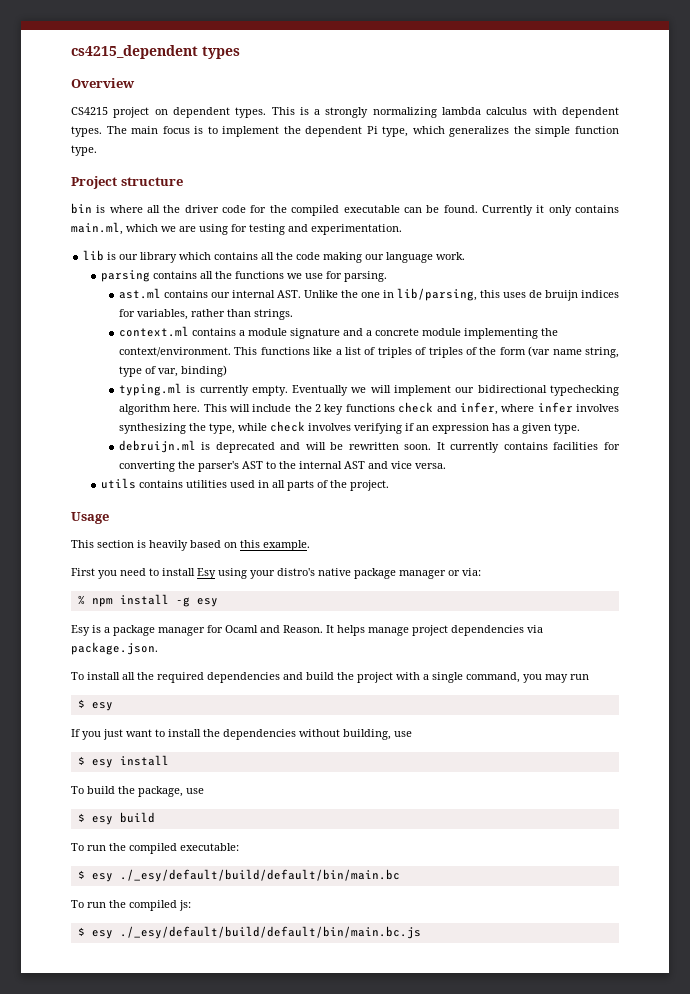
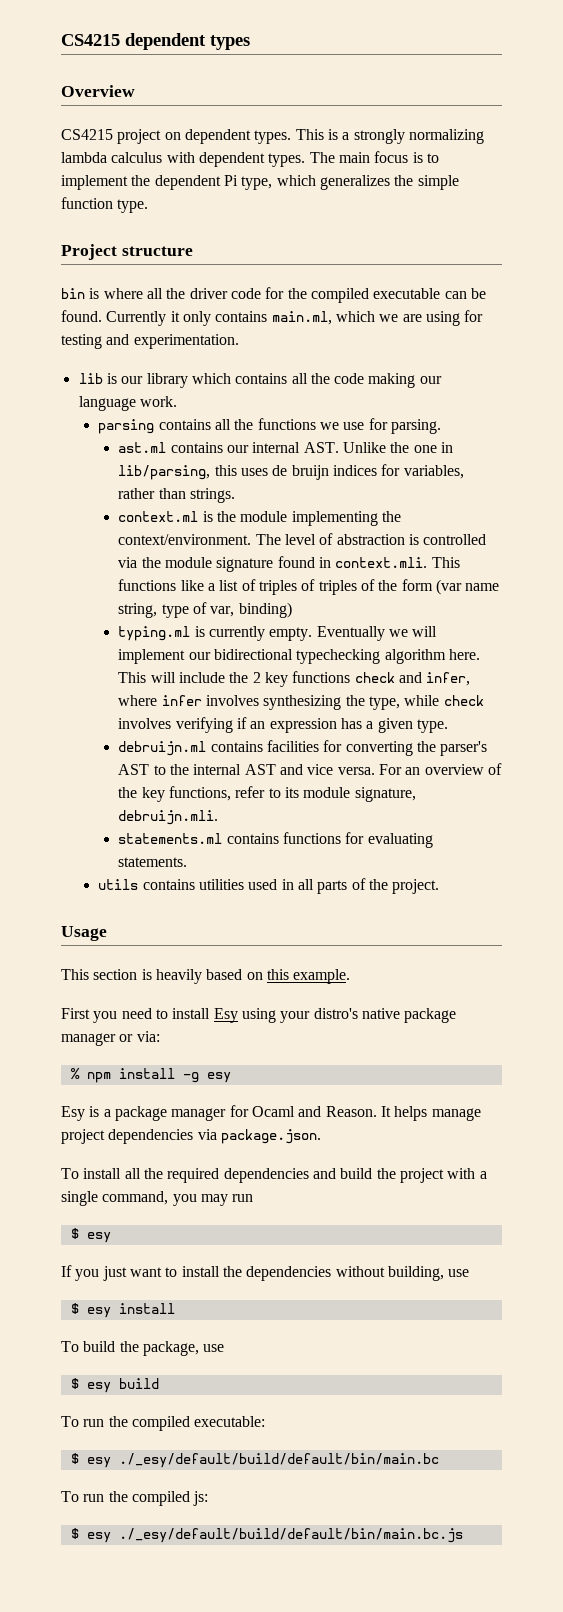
[71,45,198,59] cs4215_dependent -> [61,33,206,50] CS4215 dependent
[191,328,558,339] [118,347,231,357] contains a module signature and a concrete module implementing the context/environment. -> [202,511,401,526] [118,533,487,545] [118,556,428,572] is the module implementing the context/environment. The level of abstraction is controlled via the module signature found in context.mli.
[201,442,500,453] is deprecated and will be rewritten soon. It currently -> (207, 748) none
(446, 466) none -> [378,763,502,775] [118,786,416,802] [118,810,219,825] [118,832,433,848] [118,857,188,867] For an overview of the key functions, refer to its module signature, debruijn.mli. // statements.ml contains functions for evaluating statements.

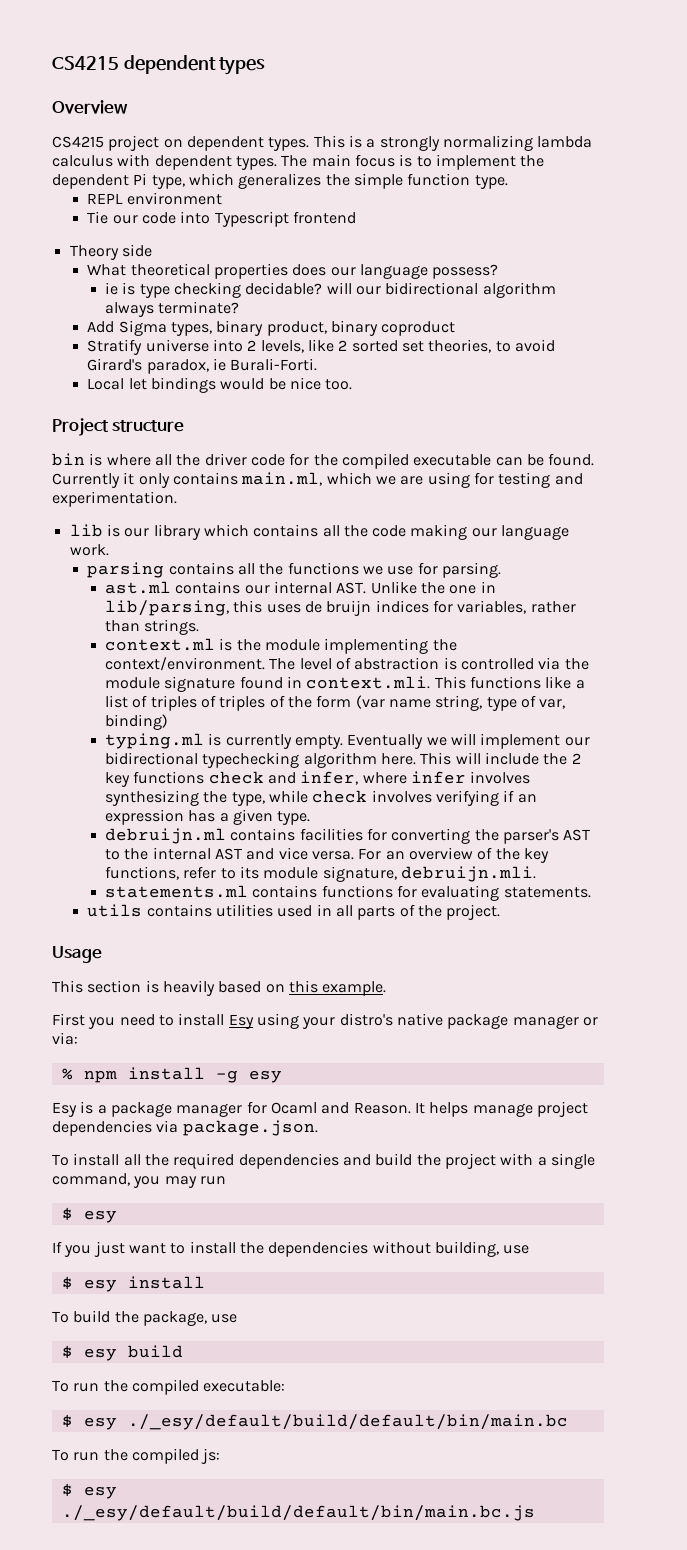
(149, 206) none -> [87,192,222,205] [87,211,356,227] [69,244,152,260] [87,263,499,279] [105,282,556,298] [105,301,240,317] [87,320,456,336] [87,339,555,355] [87,358,318,374] [87,377,353,393] // REPL environment // Tie our code into Typescript frontend // Theory side // What theoretical properties does our language possess? // ie is type checking decidable? will our bidirectional algorithm always terminate? // Add Sigma types, binary product, binary coproduct // Stratify universe into 2 levels, like 2 sorted set theories, to avoid Girard's paradox, ie Burali-Forti. // Local let bindings would be nice too.

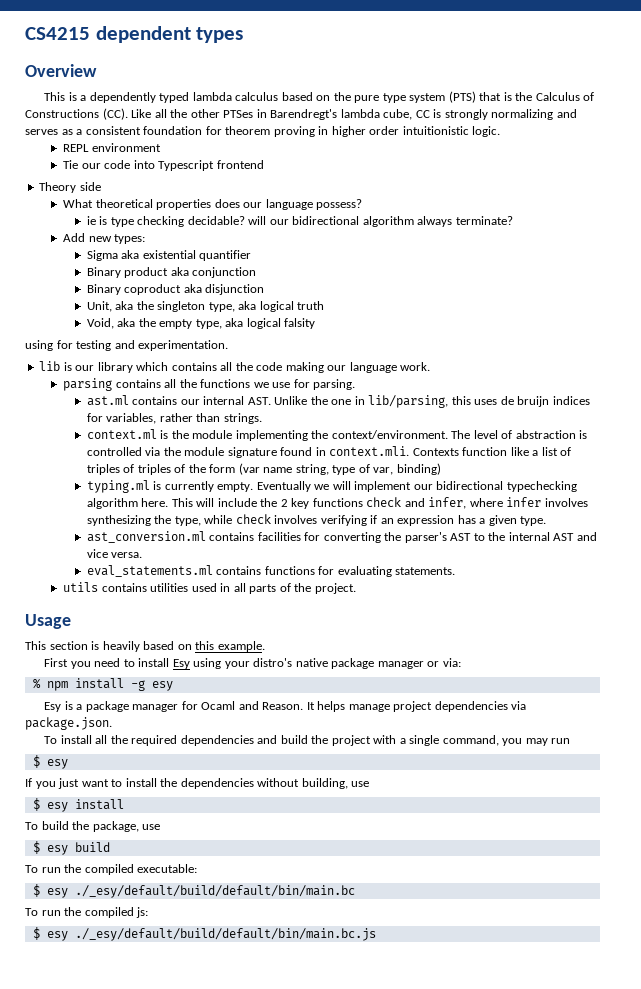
[52,135,593,151] [52,154,545,170] [52,173,508,189] CS4215 project on dependent types. This is a strongly normalizing lambda calculus with dependent types. The main focus is to implement the dependent Pi type, which generalizes the simple function type. -> [44,91,595,103] [25,108,577,120] [25,126,501,137] This is a dependently typed lambda calculus based on the pure type system (PTS) that is the Calculus of Constructions (CC). Like all the other PTSes in Barendregt's lambda cube, CC is strongly normalizing and serves as a consistent foundation for theorem proving in higher order intuitionistic logic.
[118,320,456,336] [87,339,555,355] [87,358,318,374] [87,377,353,393] [52,418,185,436] [52,453,595,469] [52,472,424,488] Sigma types, binary product, binary coproduct // Stratify universe into 2 levels, like 2 sorted set theories, to avoid Girard's paradox, ie Burali-Forti. // Local let bindings would be nice too. // Project structure // bin is where all the driver code for the compiled executable can be found. Currently it only contains main.ml, which we are -> [88,234,146,244] [86,250,252,261] [86,267,257,278] [86,284,265,295] [86,301,325,312] [86,318,316,329] new types: // Sigma aka existential quantifier // Binary product aka conjunction // Binary coproduct aka disjunction // Unit, aka the singleton type, aka logical truth // Void, aka the empty type, aka logical falsity //
[434,676,541,689] This functions -> [412,447,508,456] Contexts function
[105,828,227,844] debruijn.ml -> [86,531,206,543] ast_conversion.ml
[358,847,549,863] [105,866,536,882] [105,885,249,898] For an overview of the key functions, refer to its module signature, debruijn.mli. // statements.ml -> [86,565,213,577] // eval_statements.ml

